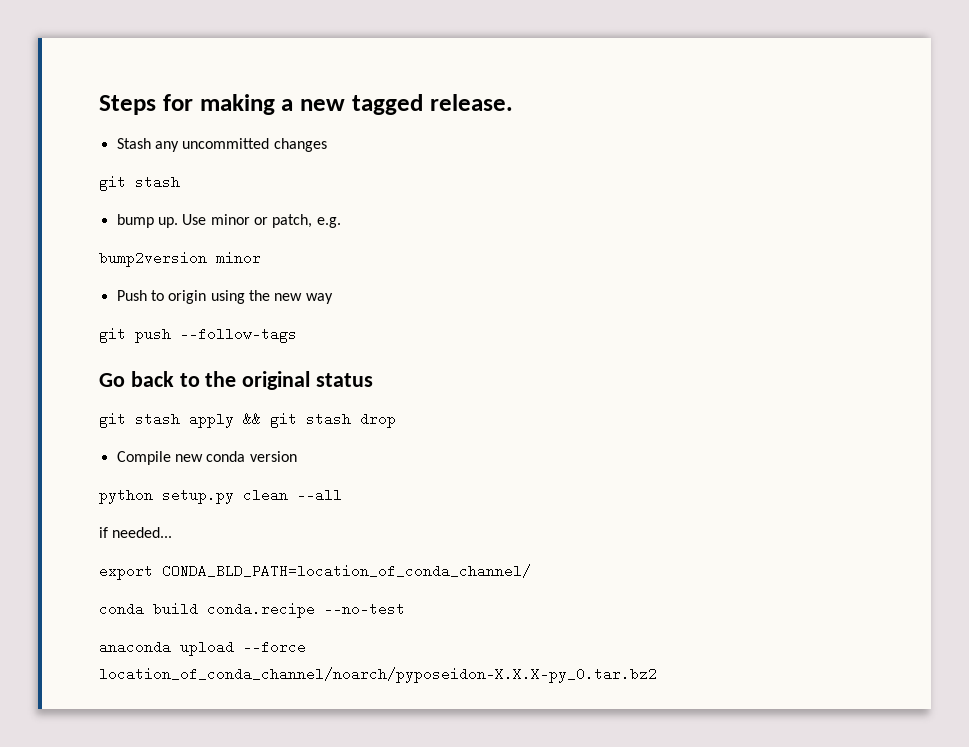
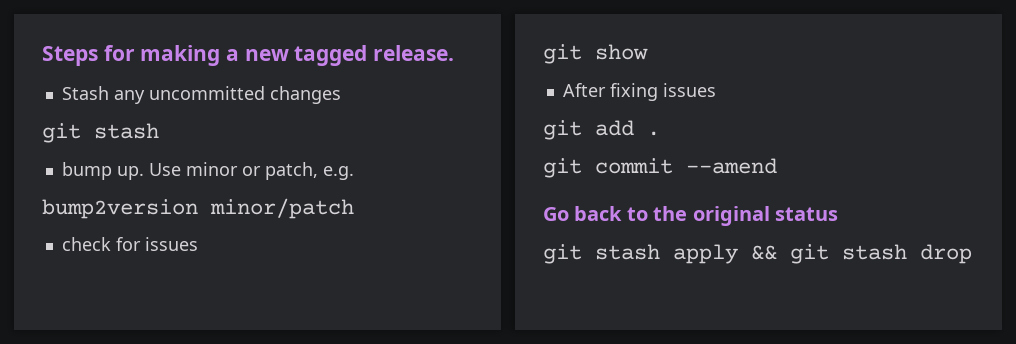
[216,252,261,263] [116,290,333,304] [99,327,297,343] minor // Push to origin using the new way // git push --follow-tags -> [210,198,354,219] [61,237,198,251] [543,44,648,64] [562,83,716,101] [543,120,660,140] [543,158,777,178] minor/patch // check for issues // git show // After fixing issues // git add . // git commit --amend
[116,451,297,465] [99,488,342,504] [99,527,173,538] [99,564,531,580] [99,602,405,618] [99,640,306,656] [99,667,657,683] // Compile new conda version // python setup.py clean --all // if needed... // export CONDA_BLD_PATH=location_of_conda_channel/ // conda build conda.recipe --no-test // anaconda upload --force location_of_conda_channel/noarch/pyposeidon-X.X.X-py_0.tar.bz2 -> (972, 254) none

